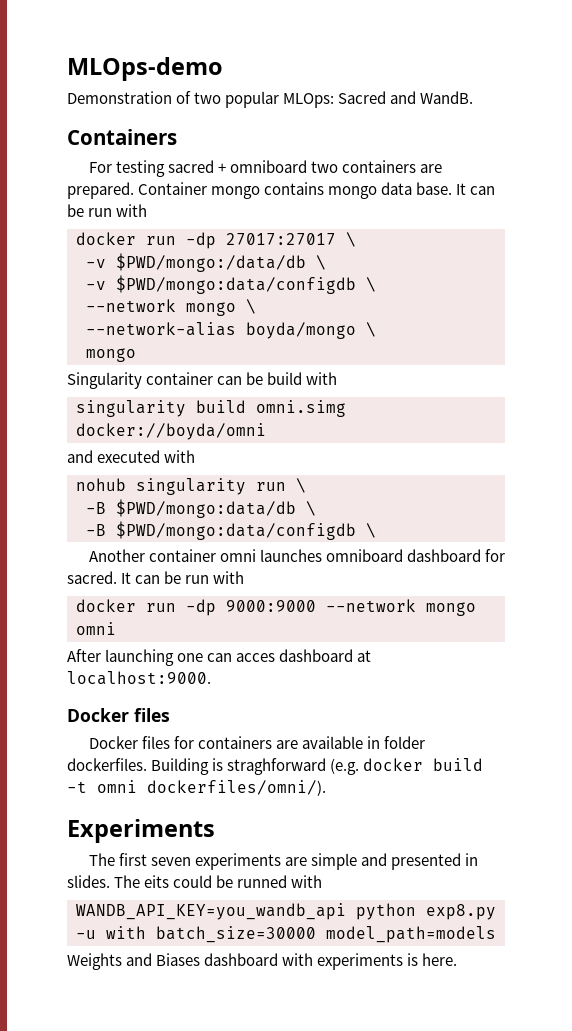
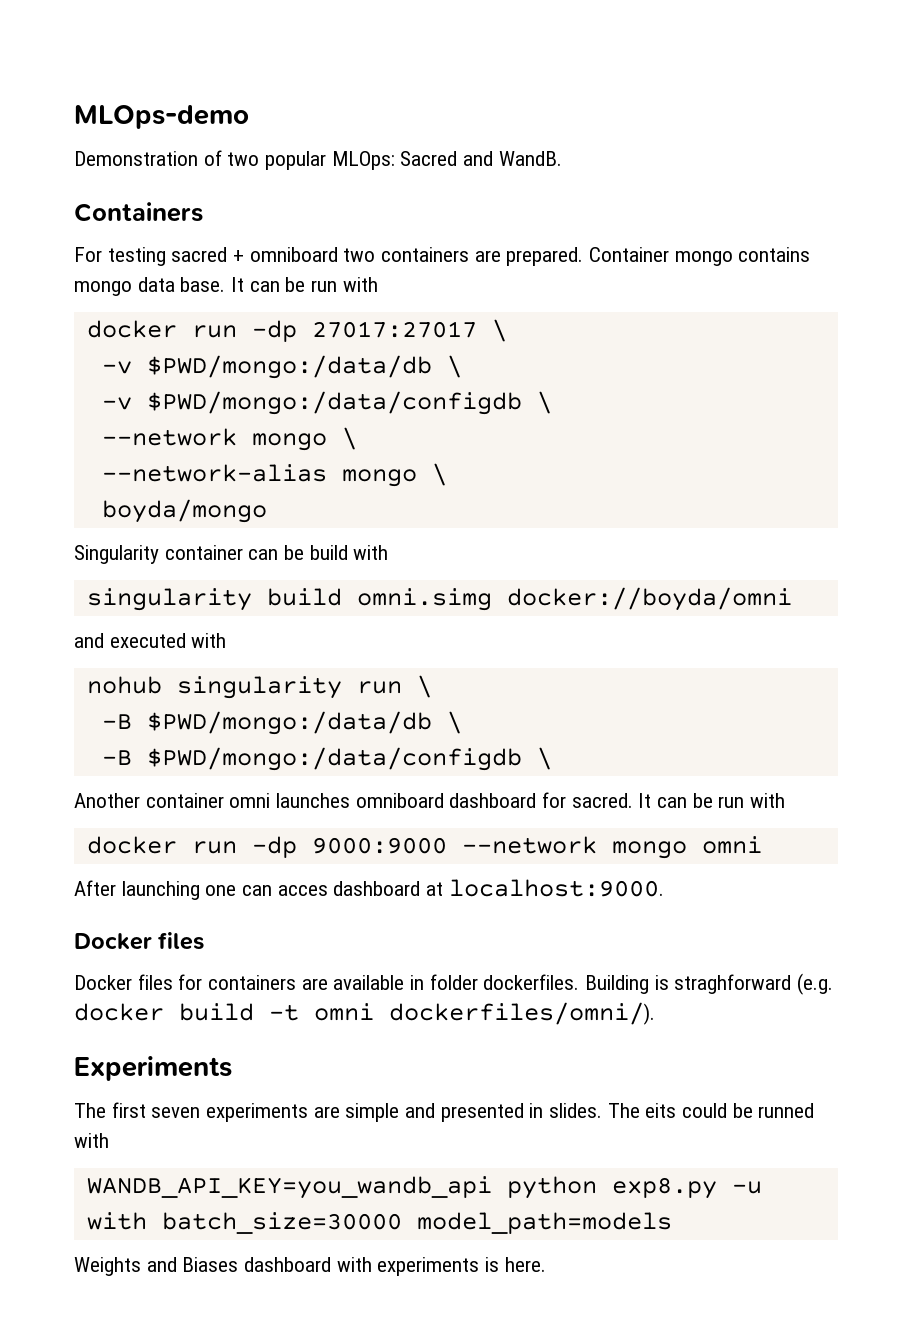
[116,275,356,294] $PWD/mongo:data/configdb -> [146,391,522,415] $PWD/mongo:/data/configdb
[246,322,376,339] [86,348,136,362] boyda/mongo \ // mongo -> [341,463,447,487] [101,499,267,523] mongo \ // boyda/mongo
[116,499,316,518] [86,521,356,540] $PWD/mongo:data/db \ // -B $PWD/mongo:data/configdb -> [146,711,462,735] [101,747,522,771] $PWD/mongo:/data/db \ // -B $PWD/mongo:/data/configdb

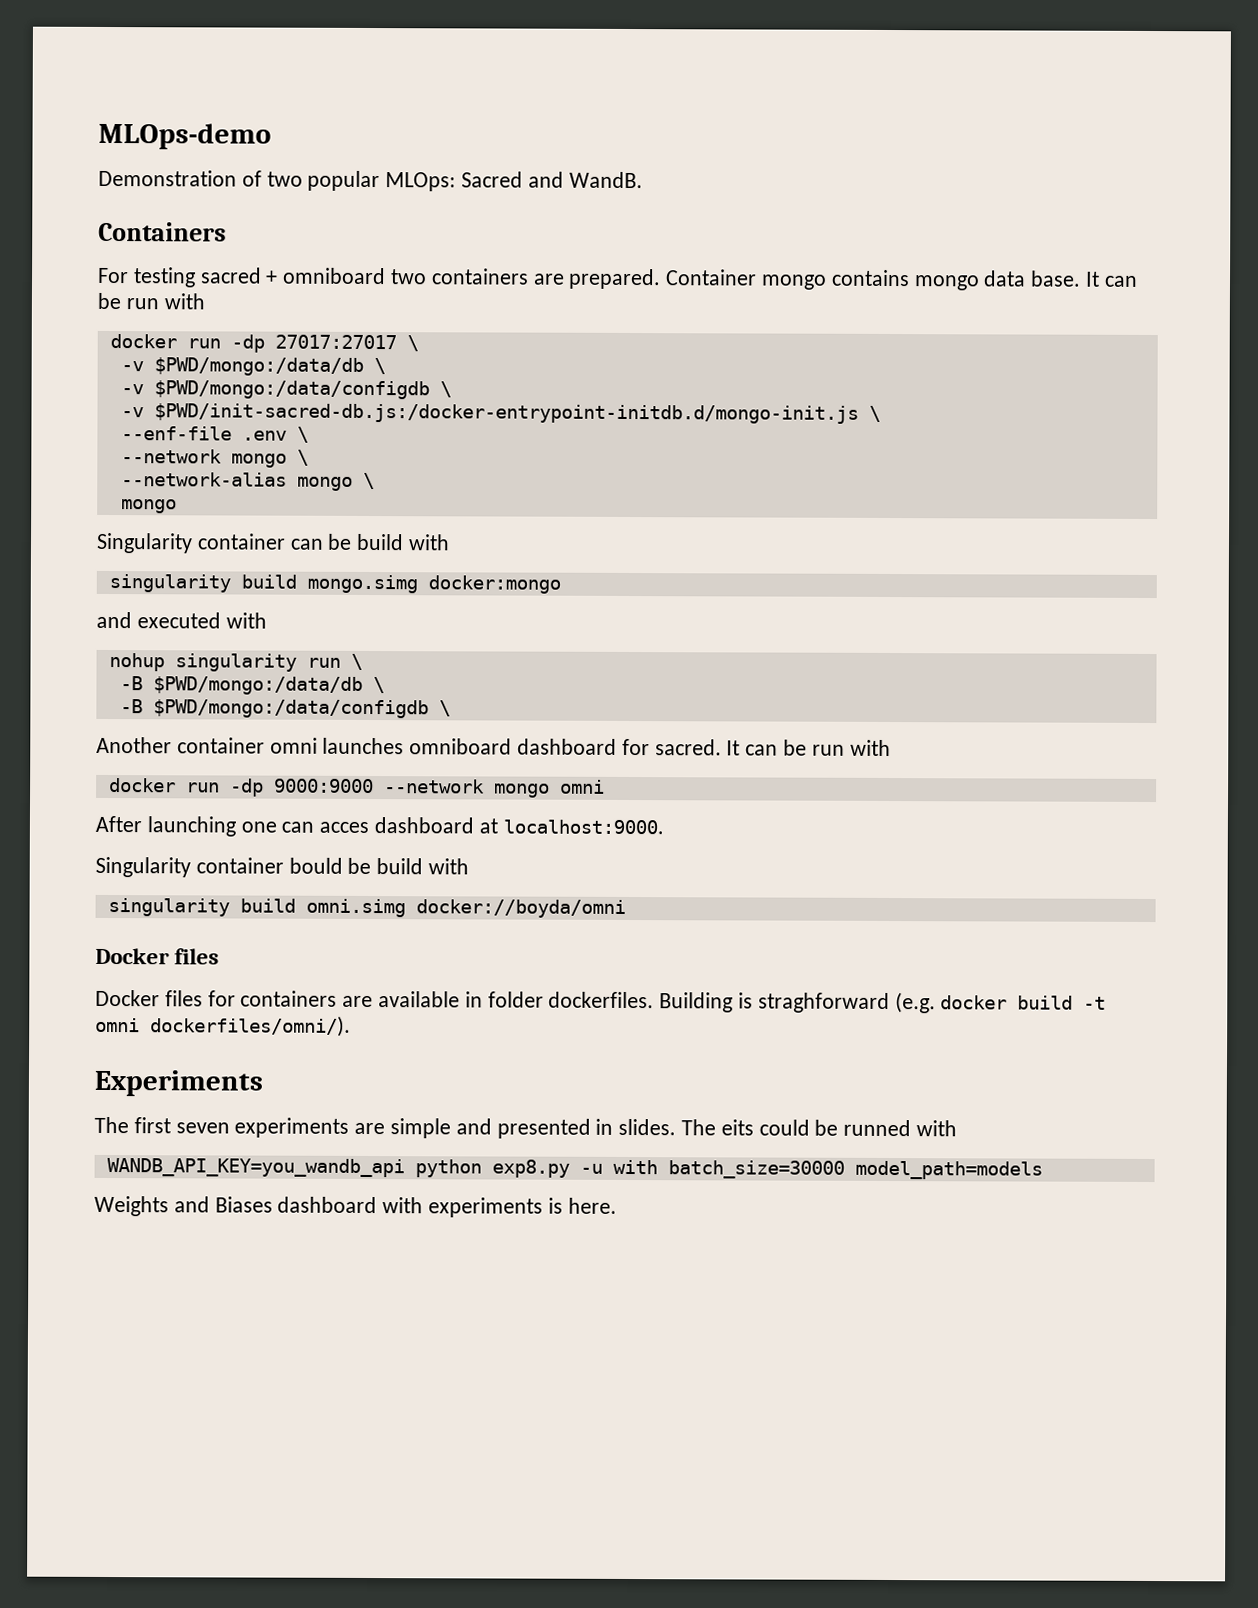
(552, 402) none -> [120,403,881,424] [120,426,309,443] // -v $PWD/init-sacred-db.js:/docker-entrypoint-initdb.d/mongo-init.js \ // --enf-file .env \
[101,499,267,523] boyda/mongo -> [120,499,177,514] mongo
[356,587,792,611] omni.simg docker://boyda/omni -> [306,574,561,594] mongo.simg docker:mongo
[86,676,162,694] nohub -> [108,653,165,672] nohup
(664, 888) none -> [95,856,470,878] [107,897,626,918] // Singularity container bould be build with // singularity build omni.simg docker://boyda/omni

